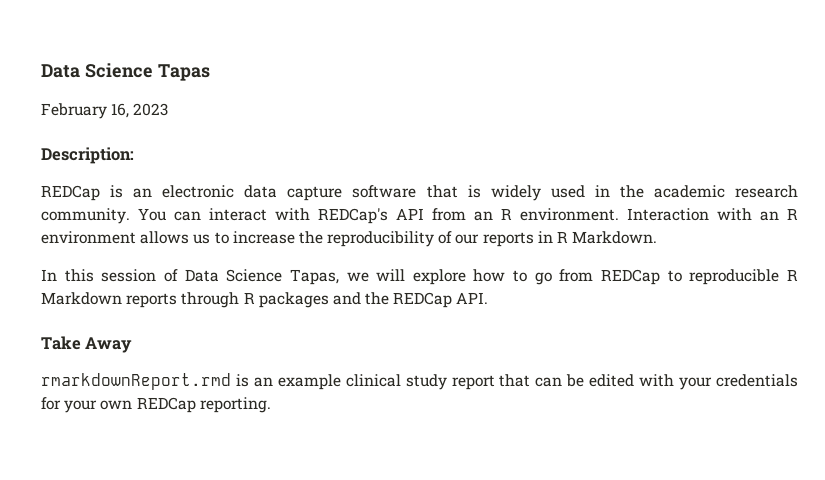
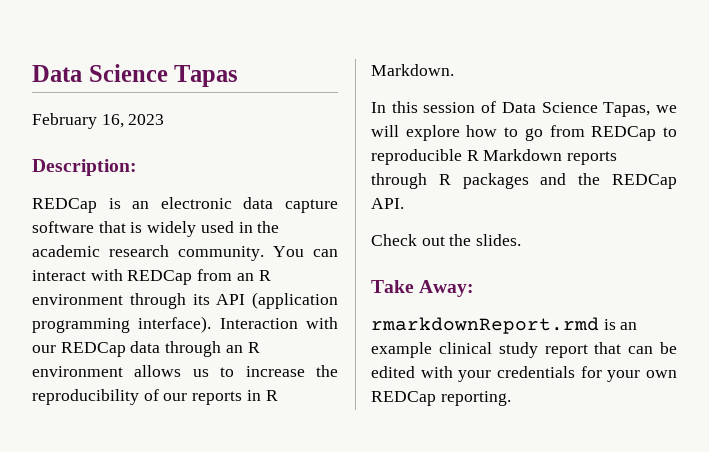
[318,208,424,224] REDCap's API -> [127,270,193,285] REDCap
[520,208,752,221] environment. Interaction with -> [32,292,338,309] [32,316,338,333] [32,341,222,357] environment through its API (application programming interface). Interaction with our REDCap data through
(489, 298) none -> [371,234,522,246] // Check out the slides.
[85,337,133,353] Away -> [419,280,475,297] Away:

